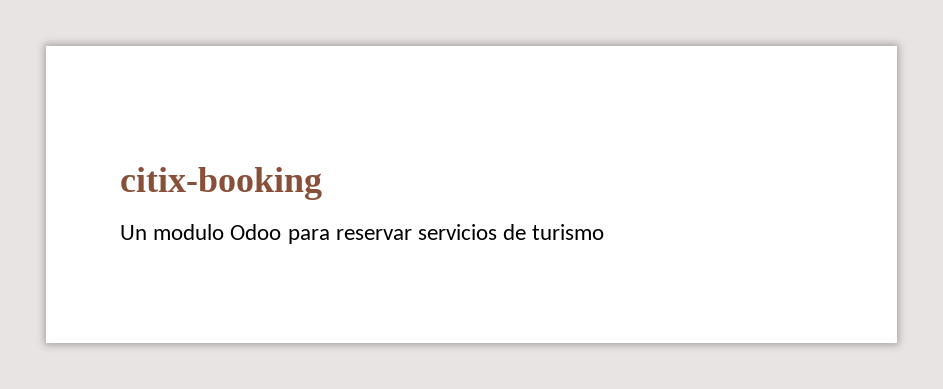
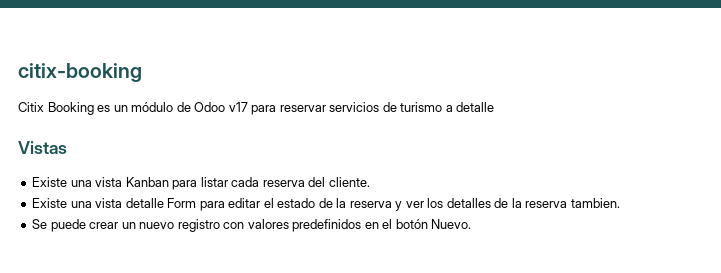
[120,224,282,240] Un modulo Odoo -> [18,102,248,115] Citix Booking es un módulo de Odoo v17
(605, 232) none -> [445,102,495,112] [18,141,67,154] [32,177,370,190] [32,198,620,211] [32,219,472,232] a detalle // Vistas // Existe una vista Kanban para listar cada reserva del cliente. // Existe una vista detalle Form para editar el estado de la reserva y ver los detalles de la reserva tambien. // Se puede crear un nuevo registro con valores predefinidos en el botón Nuevo.

